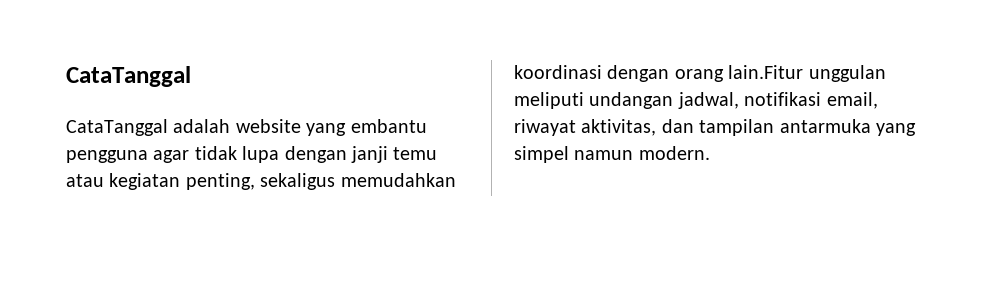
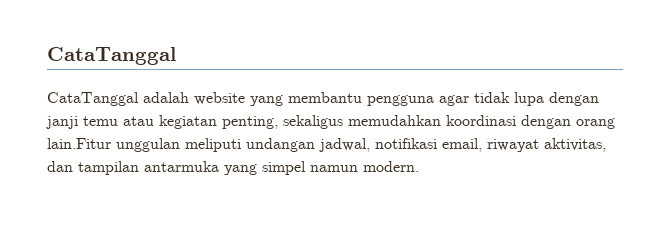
[350,119,427,133] embantu -> [288,92,362,103] membantu

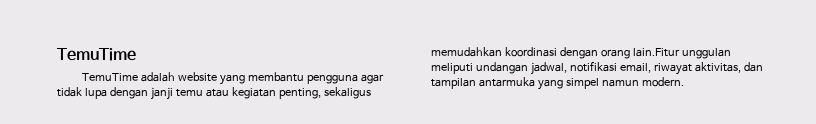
[47,47,176,65] [47,92,139,106] CataTanggal // CataTanggal -> [57,48,136,61] [81,73,138,81] TemuTime // TemuTime

